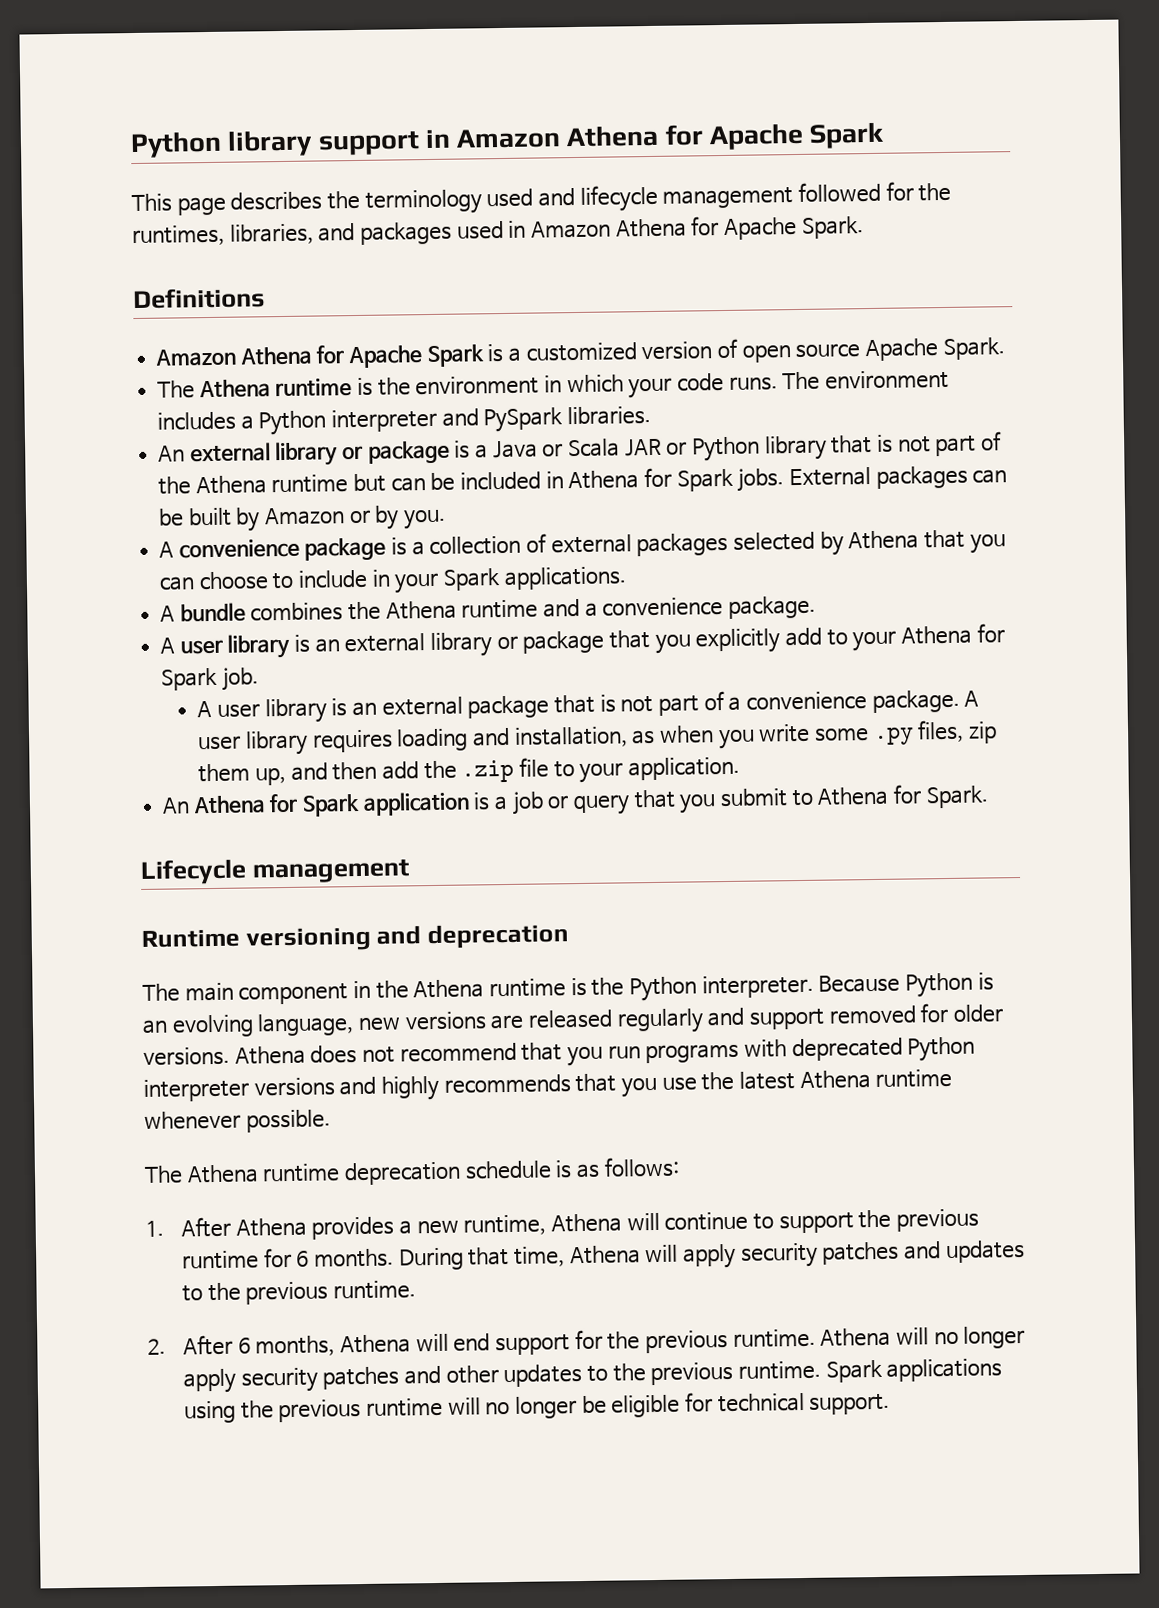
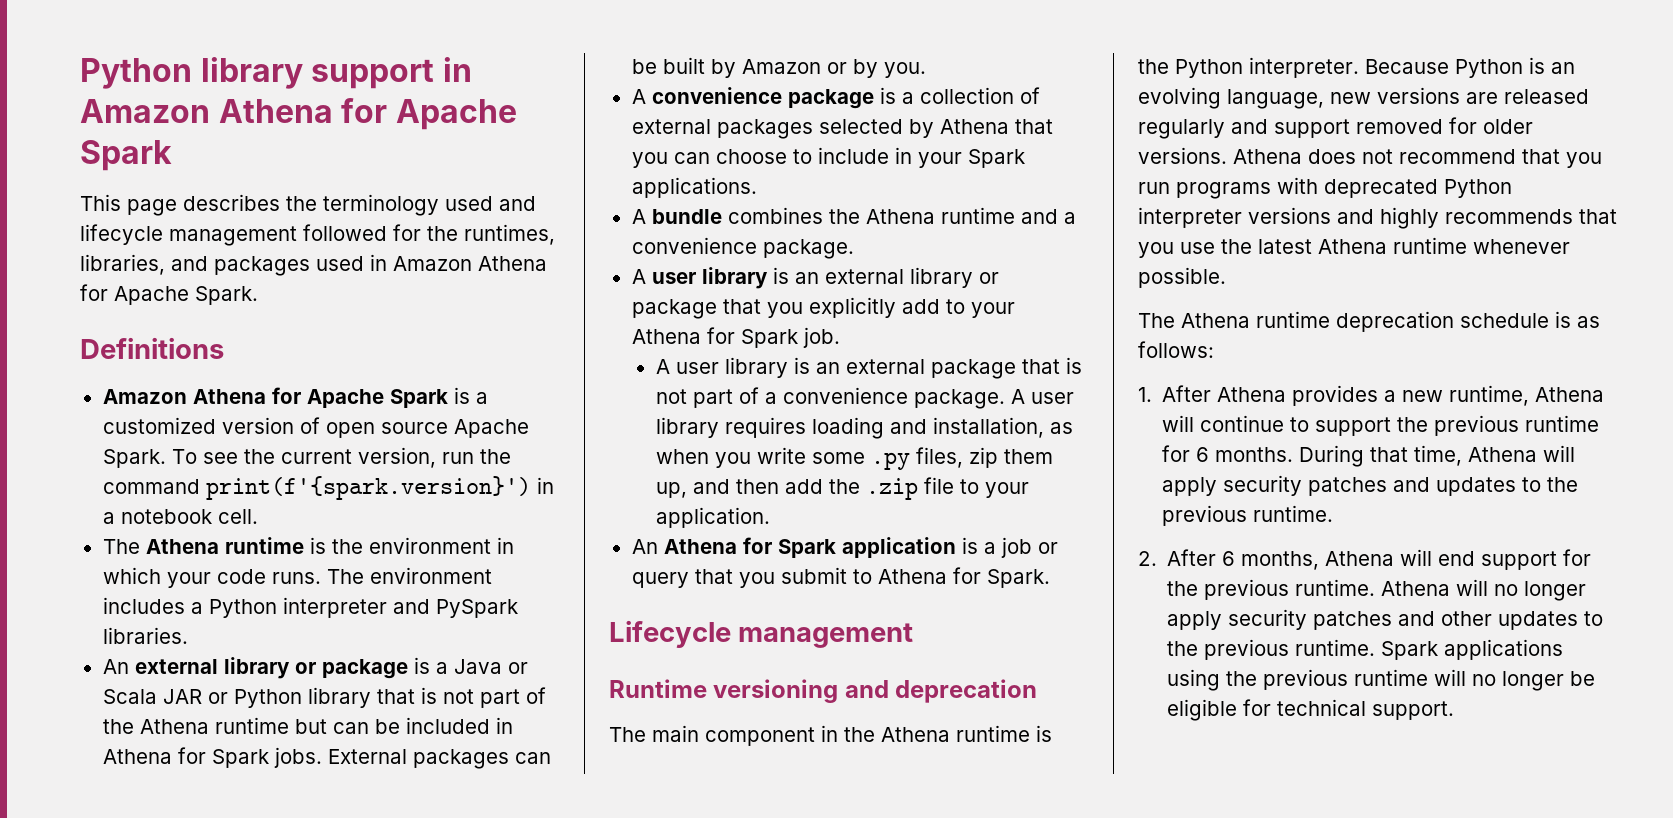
(1005, 349) none -> [171,447,511,468] [102,476,554,500] [102,509,258,524] To see the current version, run the command print(f'{spark.version}') in a notebook cell.

